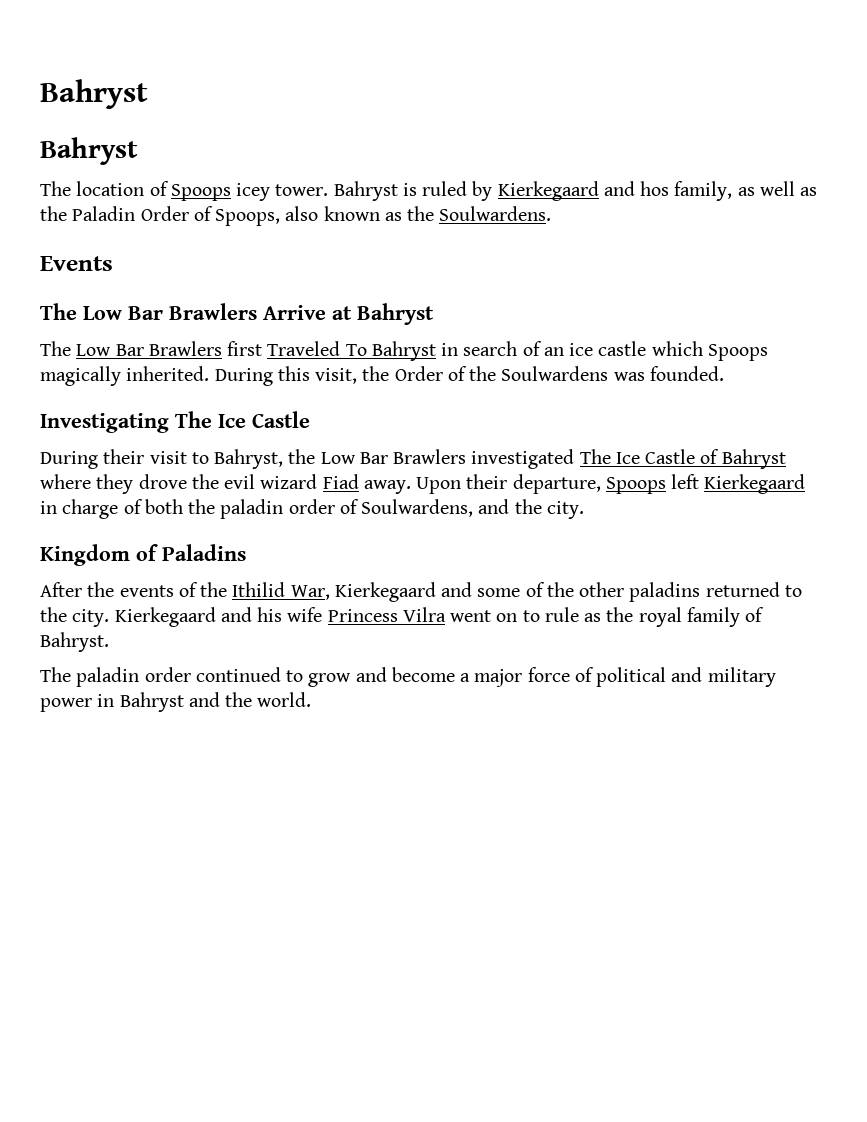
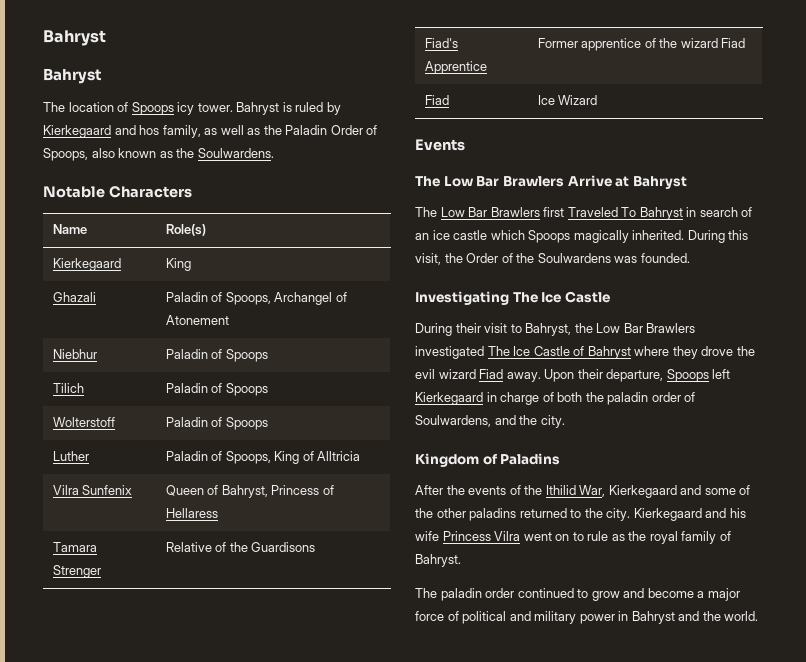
[236,183,271,201] icey -> [177,102,195,115] icy
(552, 213) none -> [43,186,192,198] [52,224,87,234] [165,224,206,236] [52,258,121,271] [165,258,191,271] [52,292,96,302] [165,292,347,305] [165,315,229,325] [52,349,97,359] [165,349,268,362] [52,383,84,393] [165,383,268,396] [52,417,115,427] [165,417,268,430] [52,451,89,461] [165,451,361,464] [52,485,133,495] [165,485,334,498] [165,508,218,518] [52,542,97,552] [52,565,101,578] [165,542,316,552] [424,38,458,48] [424,61,487,74] [537,38,746,51] [424,95,449,105] [537,95,598,105] // Notable Characters // Name | Role(s) // Kierkegaard | King // Ghazali | Paladin of Spoops, Archangel of Atonement // Niebhur | Paladin of Spoops // Tilich | Paladin of Spoops // Wolterstoff | Paladin of Spoops // Luther | Paladin of Spoops, King of Alltricia // Vilra Sunfenix | Queen of Bahryst, Princess of Hellaress // Tamara Strenger | Relative of the Guardisons // Fiad's Apprentice | Former apprentice of the wizard Fiad // Fiad | Ice Wizard

